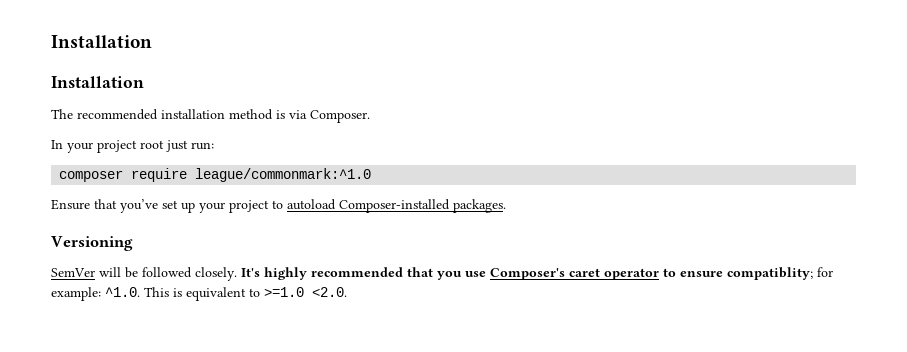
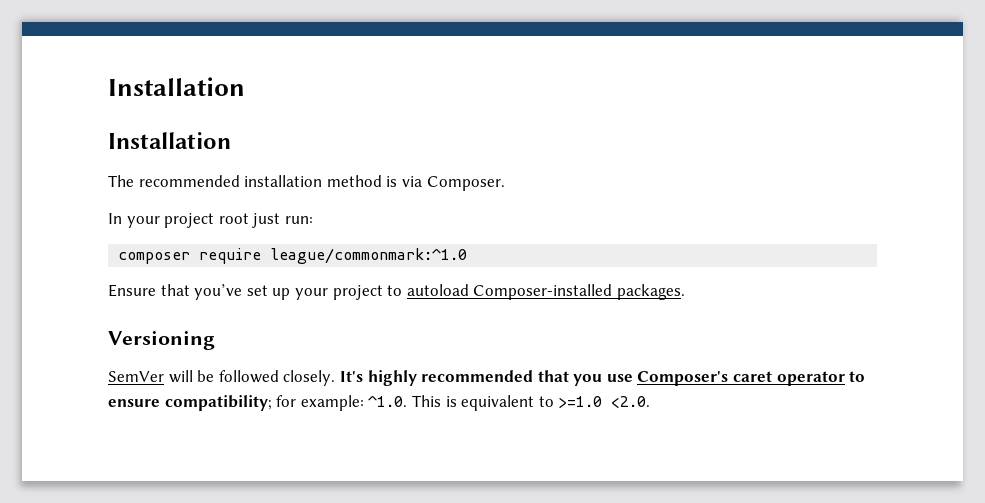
[727,267,813,280] compatiblity; -> [164,395,272,411] compatibility;

